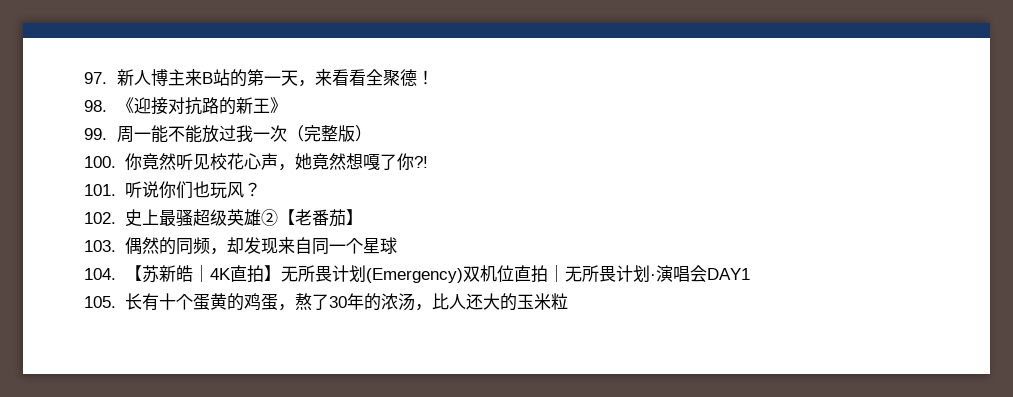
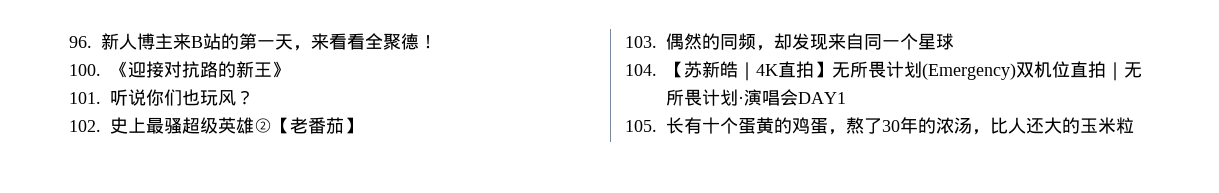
[84,72,107,84] 97. -> [69,36,92,48] 96.
[84,100,107,112] 98. -> [69,64,101,76] 100.
[84,125,373,143] [84,153,428,171] // 99.周一能不能放过我一次（完整版） // 100.你竟然听见校花心声，她竟然想嘎了你?! -> (290, 69) none

